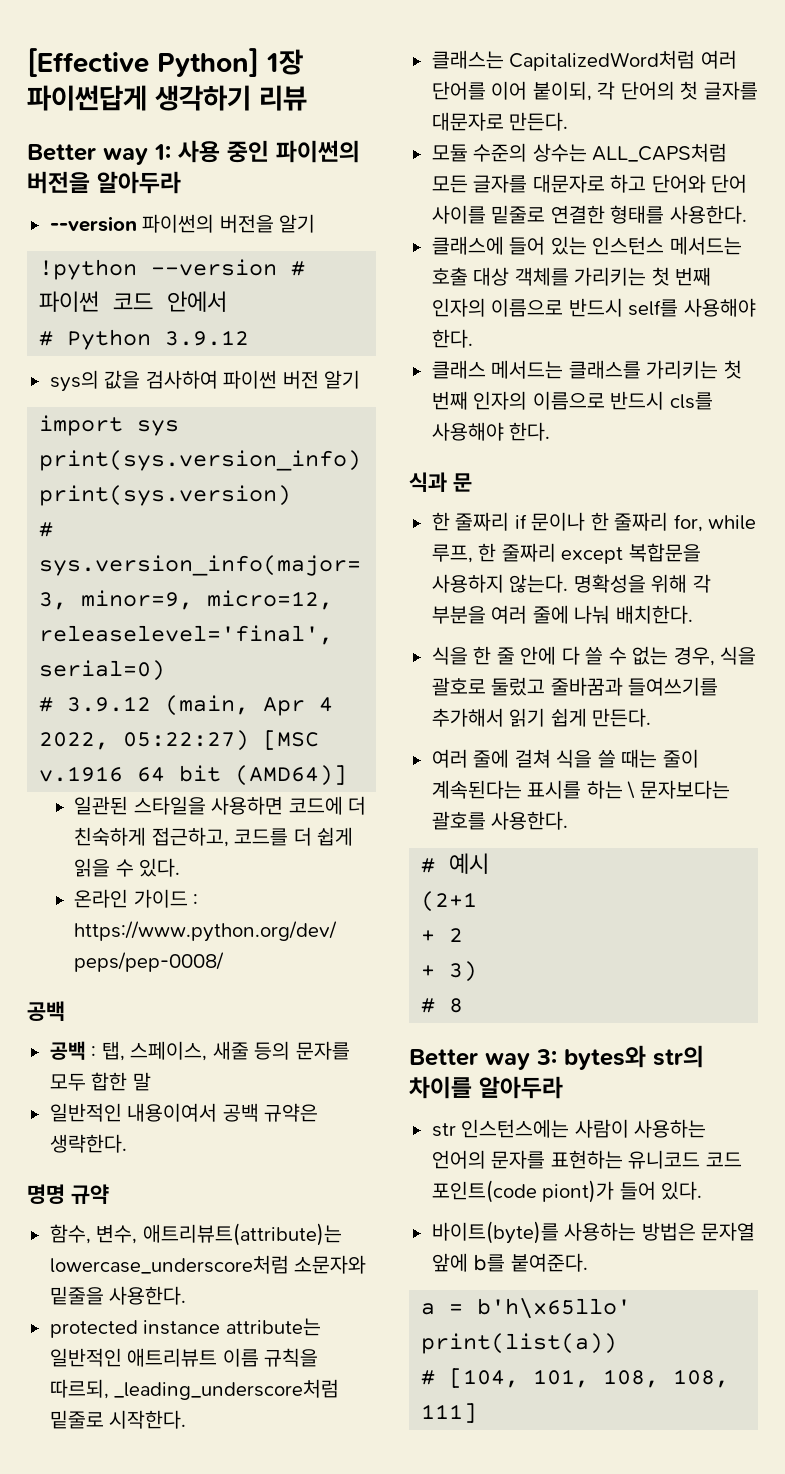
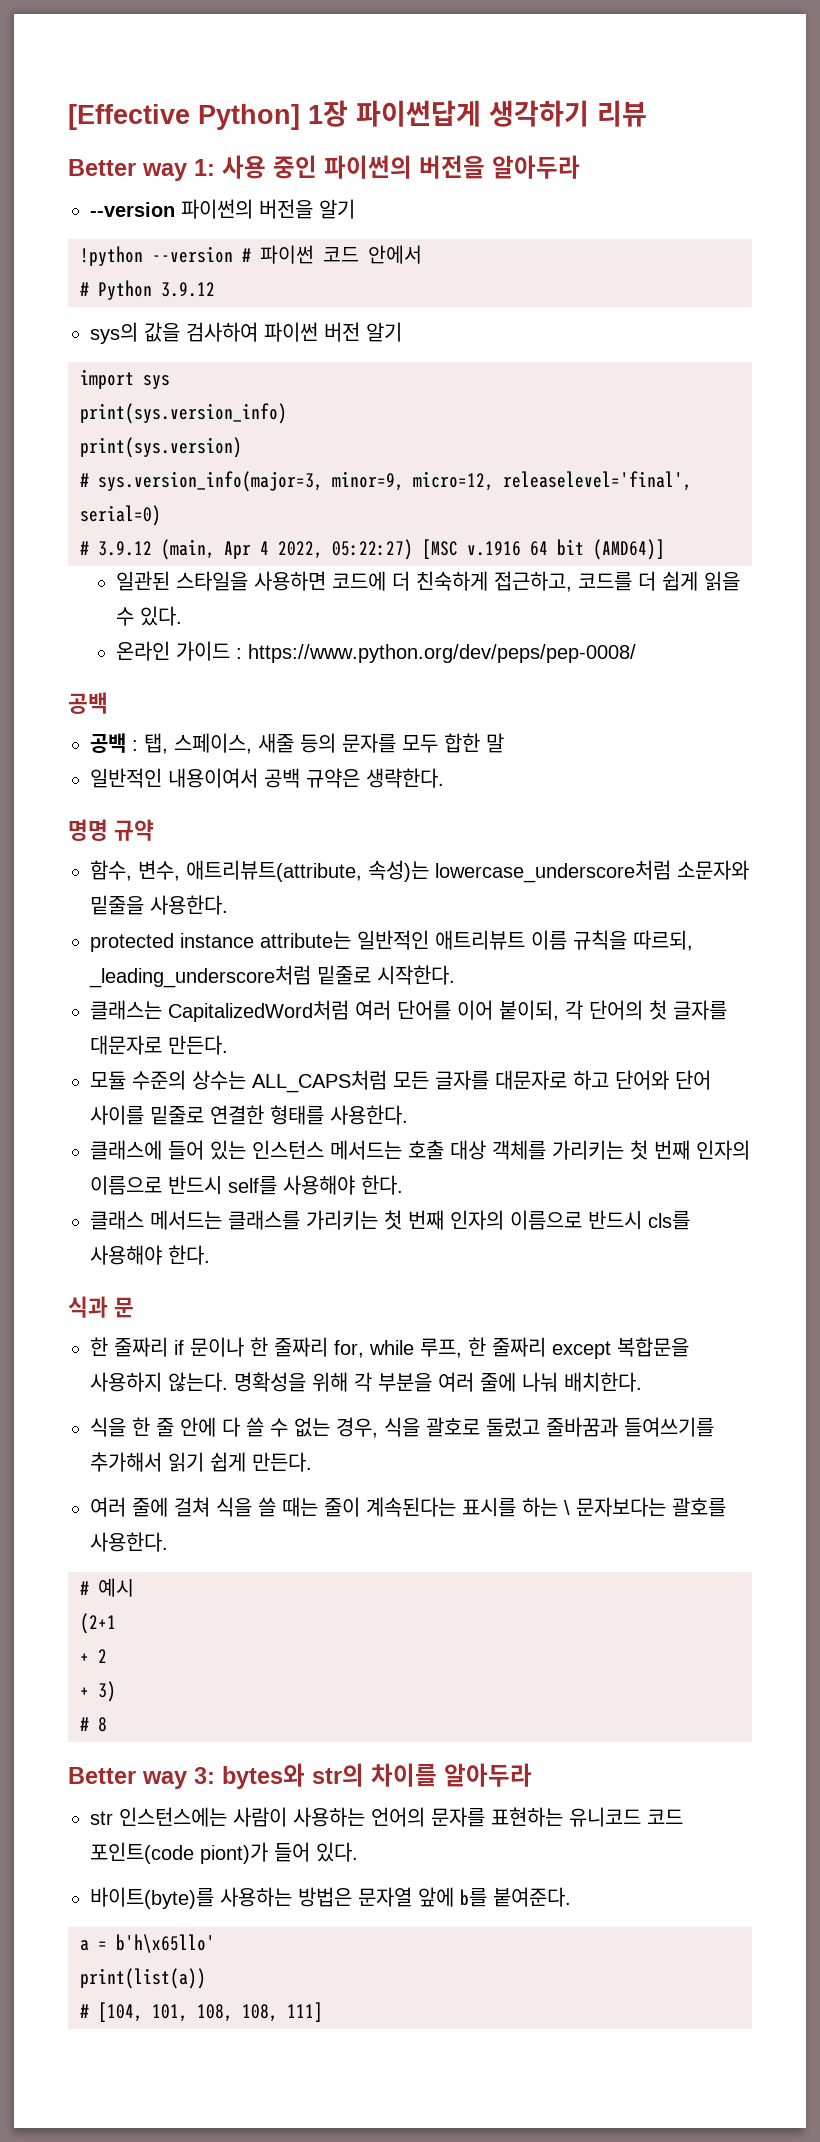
[142,1223,342,1246] 애트리뷰트(attribute)는 -> [186,860,429,882] 애트리뷰트(attribute, 속성)는

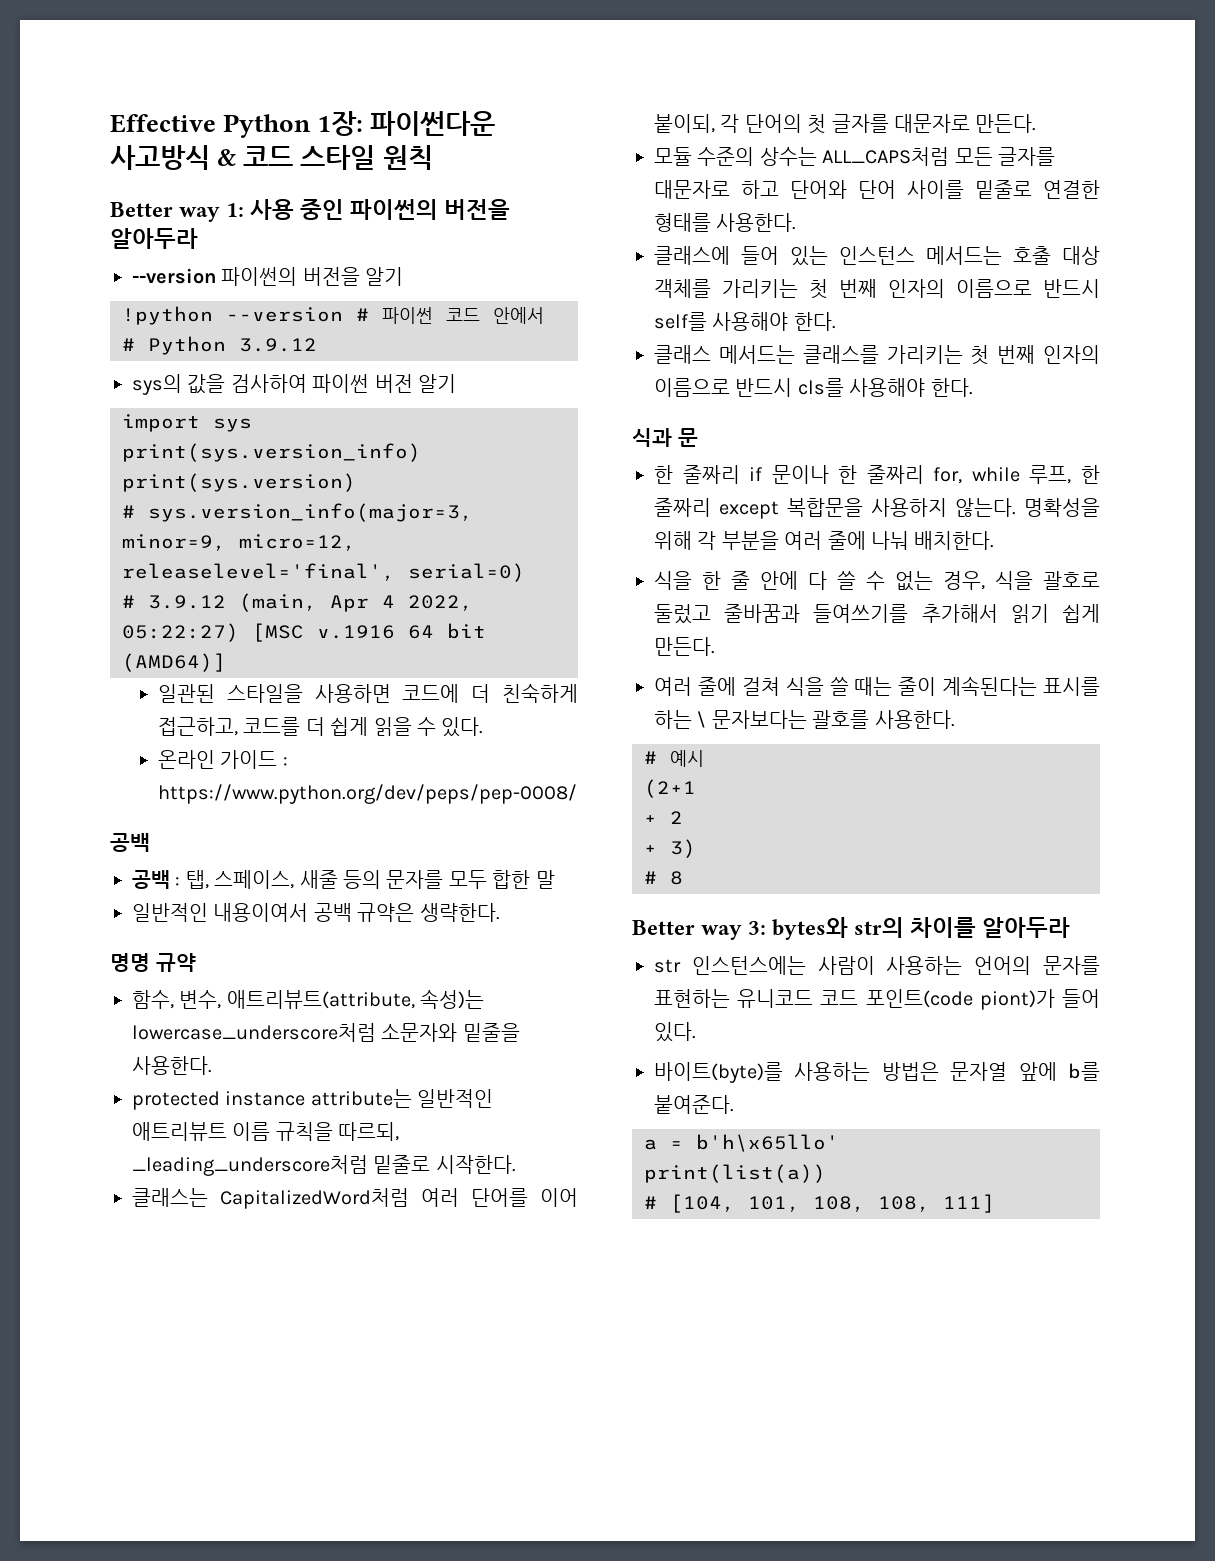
[68,100,647,130] [Effective Python] 1장 파이썬답게 생각하기 리뷰 -> [110,111,496,138] [110,145,433,170] Effective Python 1장: 파이썬다운 사고방식 & 코드 스타일 원칙

